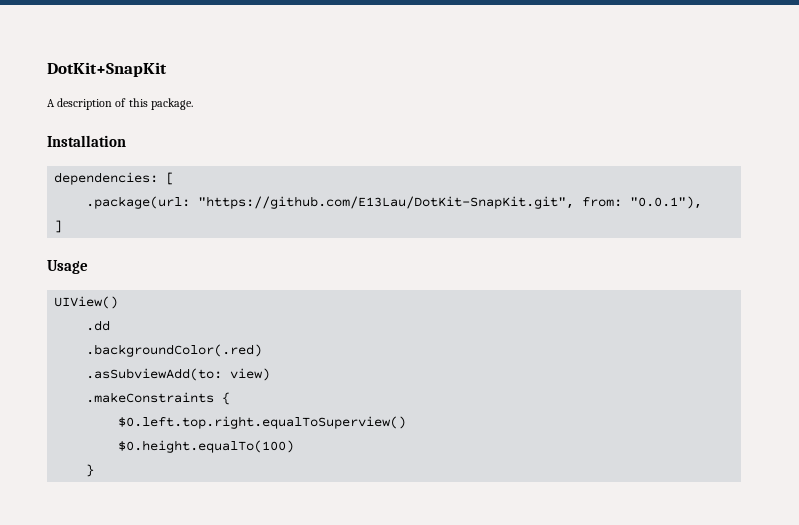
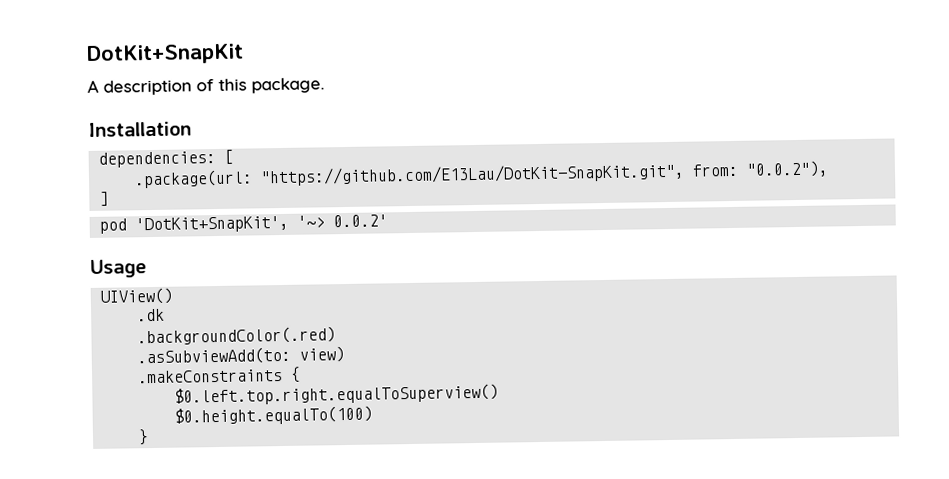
[630,196,703,209] "0.0.1"), -> [746,160,830,178] "0.0.2"),
(63, 226) none -> [99,214,389,234] // pod 'DotKit+SnapKit', '~> 0.0.2'
[86,320,111,331] .dd -> [137,308,166,322] .dk

